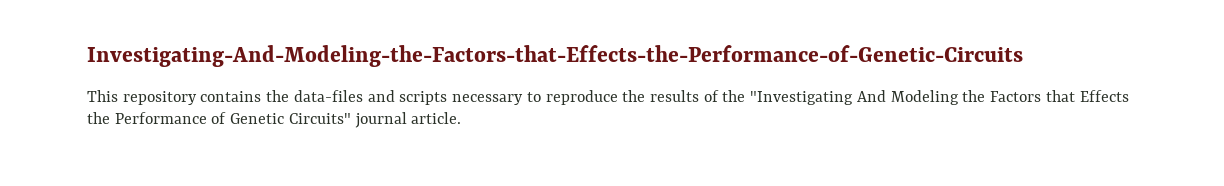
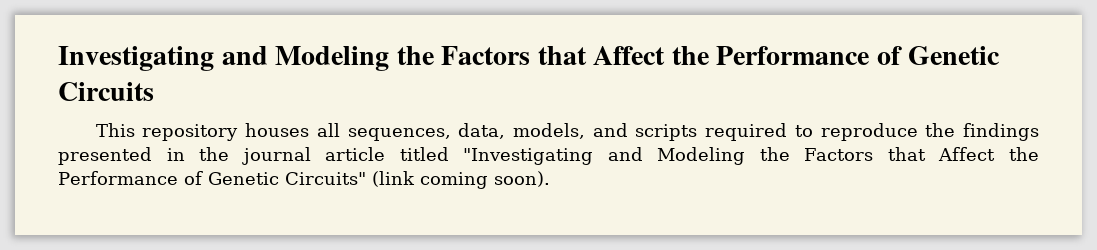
[87,45,1023,67] [87,90,1129,105] Investigating-And-Modeling-the-Factors-that-Effects-the-Performance-of-Genetic-Circuits // This repository contains the data-files and scripts necessary to reproduce the results of the "Investigating And Modeling the Factors that Effects -> [58,46,1000,71] [58,82,154,101] [95,123,1039,141] [58,147,996,165] Investigating and Modeling the Factors that Affect the Performance of Genetic Circuits // This repository houses all sequences, data, models, and scripts required to reproduce the findings presented in the journal article titled "Investigating and Modeling the Factors that Affect
[354,112,462,128] journal article. -> [371,171,550,189] (link coming soon).

